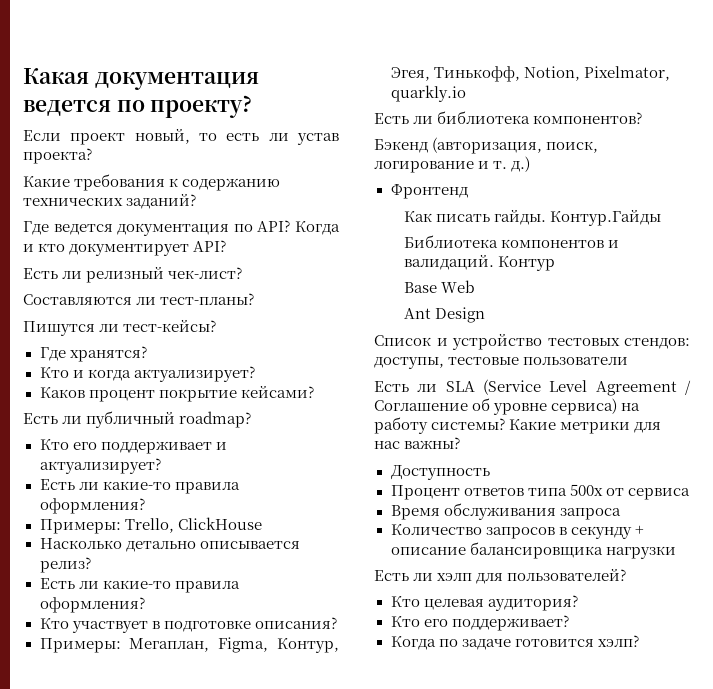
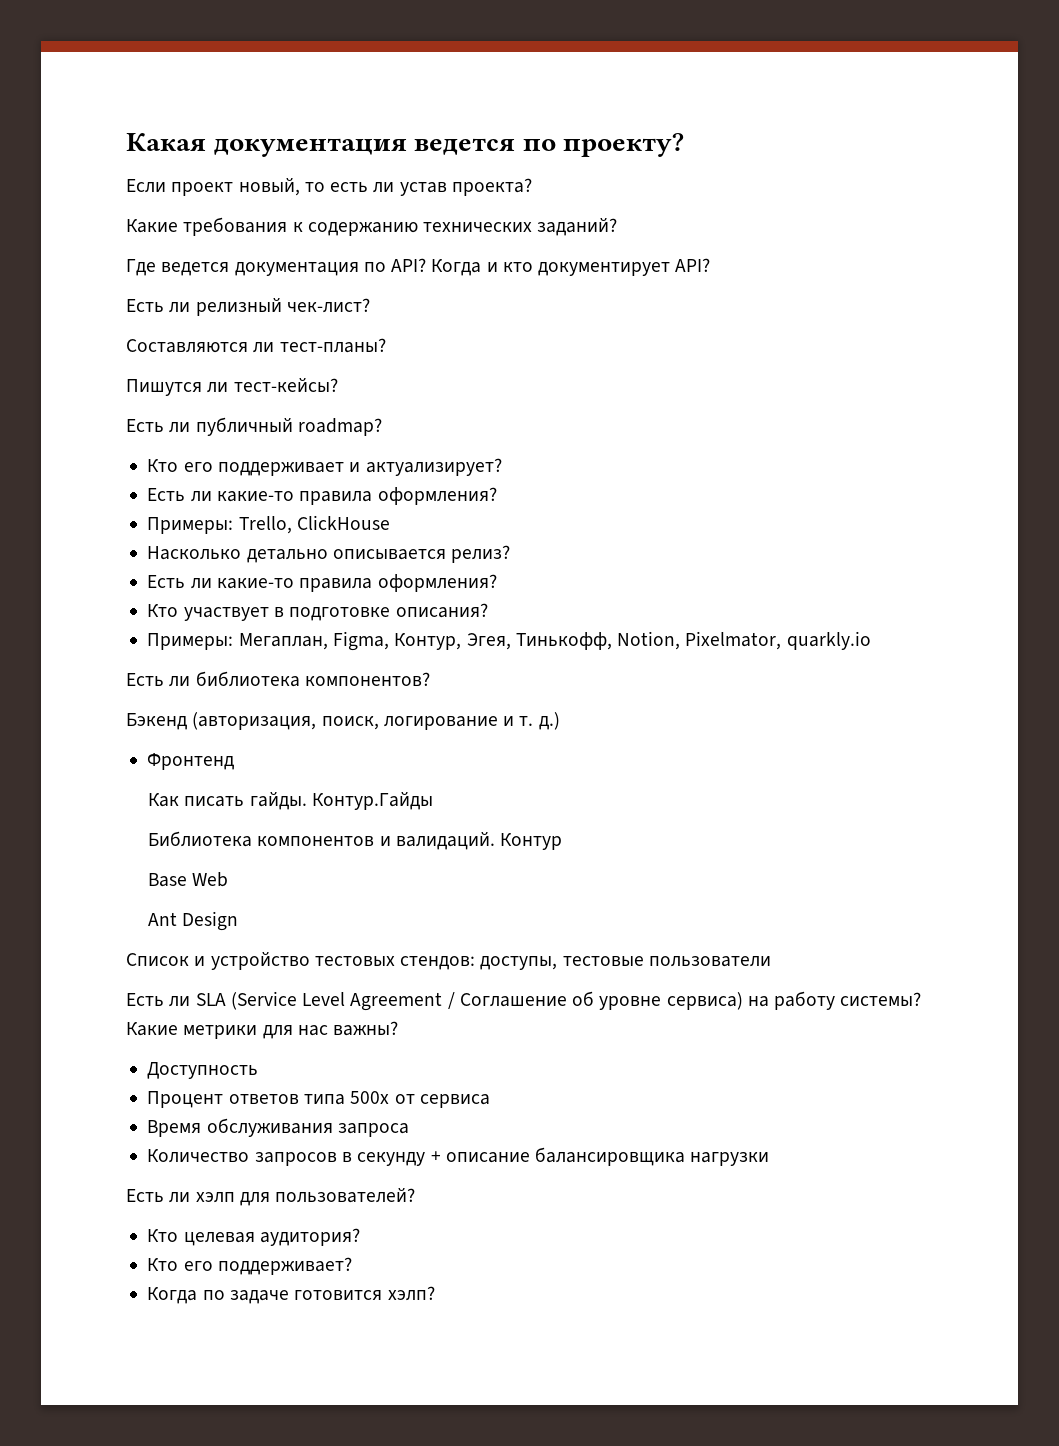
[39,346,147,362] [39,366,255,382] [39,385,314,402] // Где хранятся? // Кто и когда актуализирует? // Каков процент покрытие кейсами? -> (338, 384) none

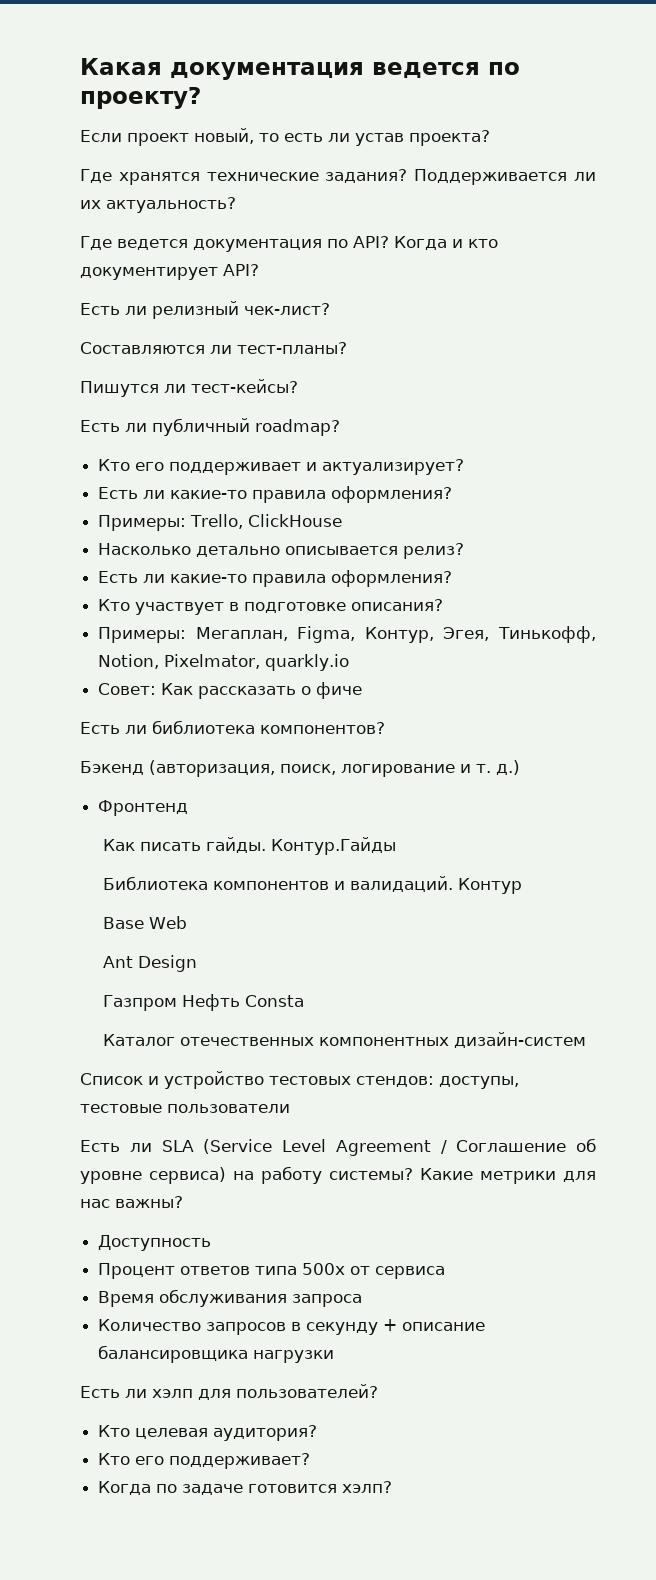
[126,217,618,236] Какие требования к содержанию технических заданий? -> [80,169,596,185] [80,197,236,213] Где хранятся технические задания? Поддерживается ли их актуальность?
(871, 640) none -> [98,682,363,699] // Совет: Как рассказать о фиче
(239, 921) none -> [103,994,305,1011] [103,1032,587,1048] // Газпром Нефть Consta // Каталог отечественных компонентных дизайн-систем

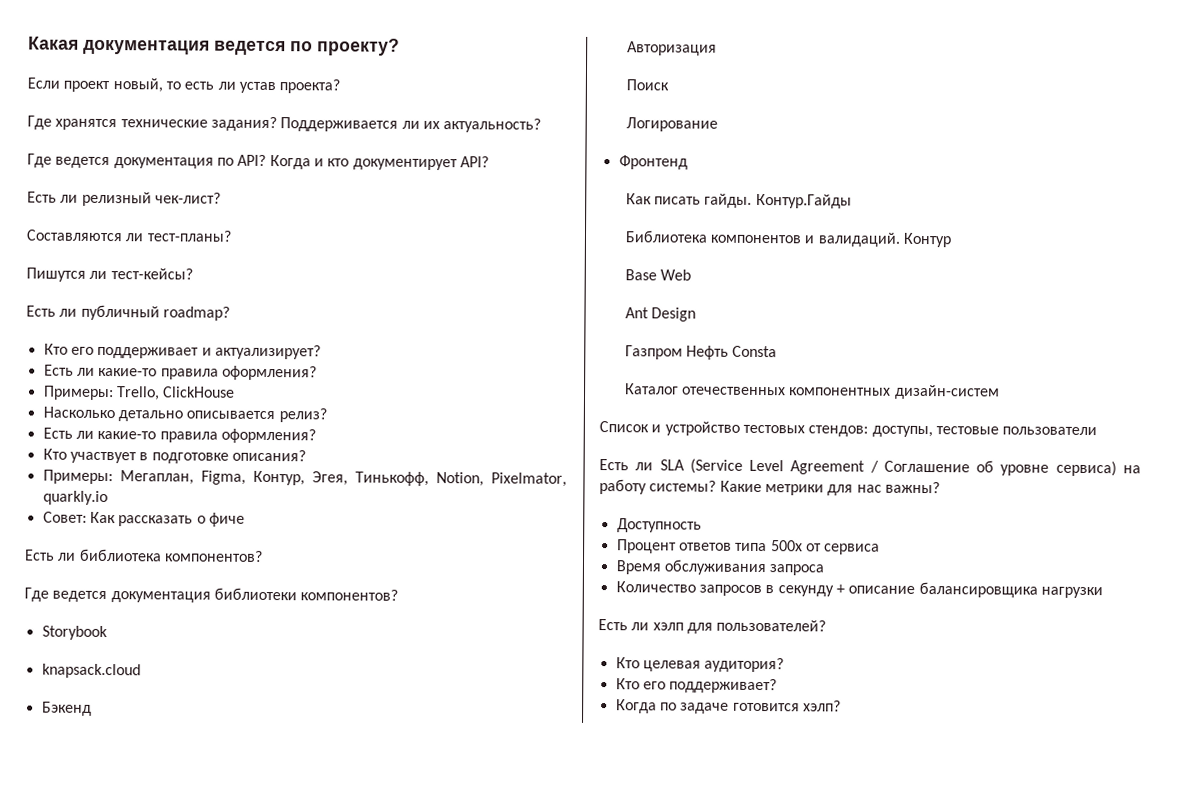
[80,760,520,777] Бэкенд (авторизация, поиск, логирование и т. д.) -> [24,587,399,603] [41,625,108,641] [41,663,141,679] [41,701,92,716] [626,41,717,56] [625,79,669,91] [625,117,718,132] Где ведется документация библиотеки компонентов? // Storybook // knapsack.cloud // Бэкенд // Авторизация // Поиск // Логирование

